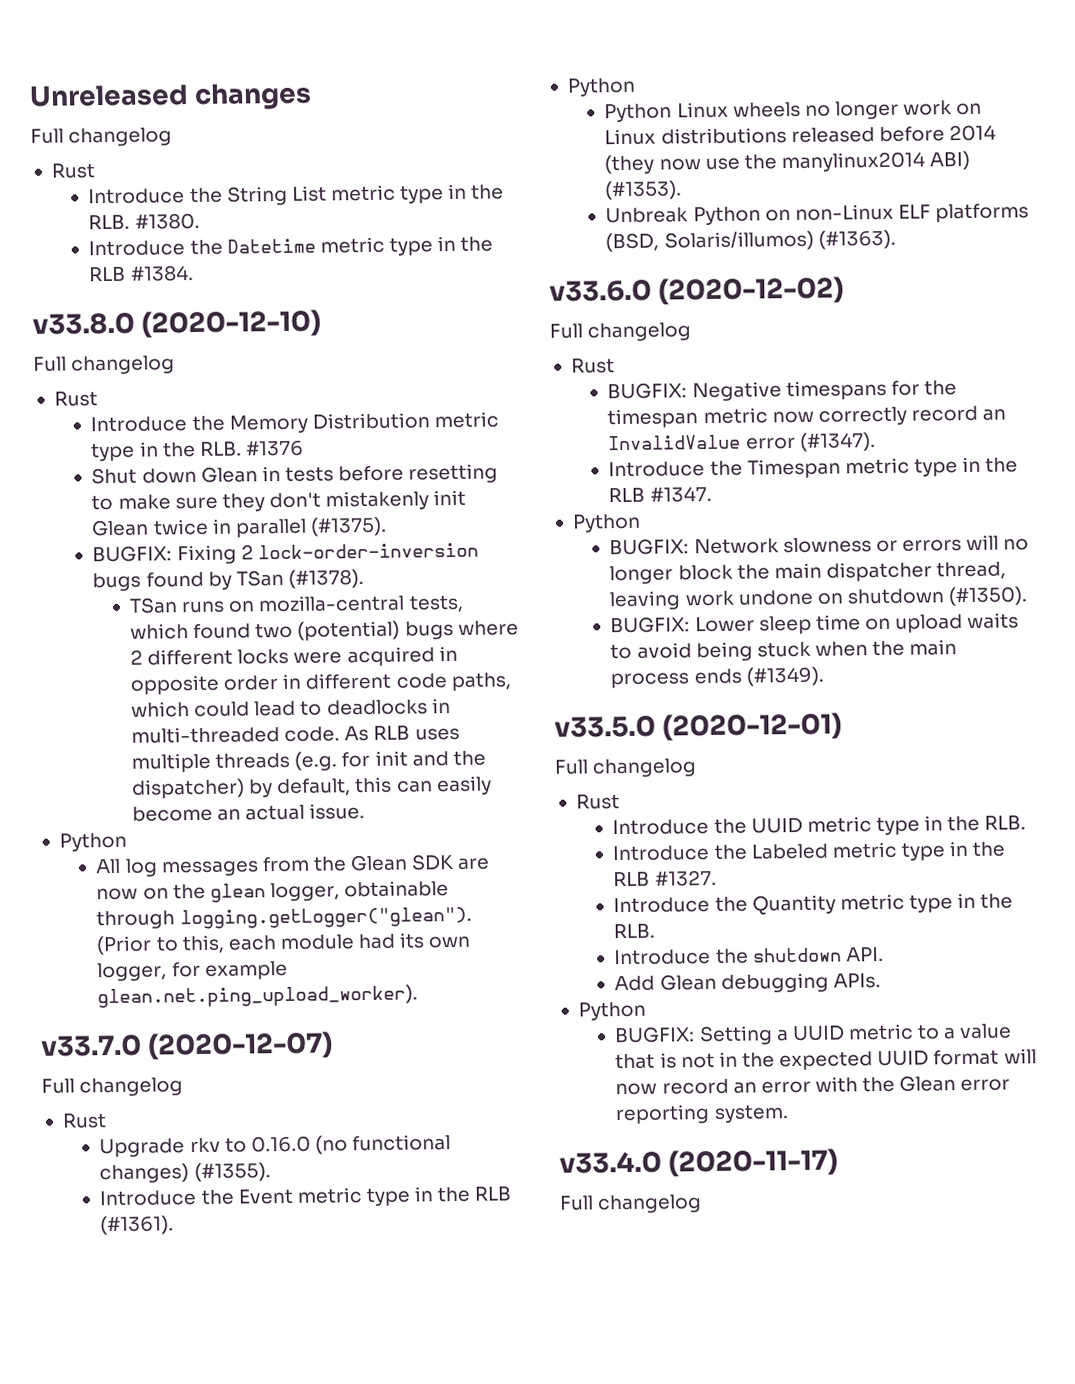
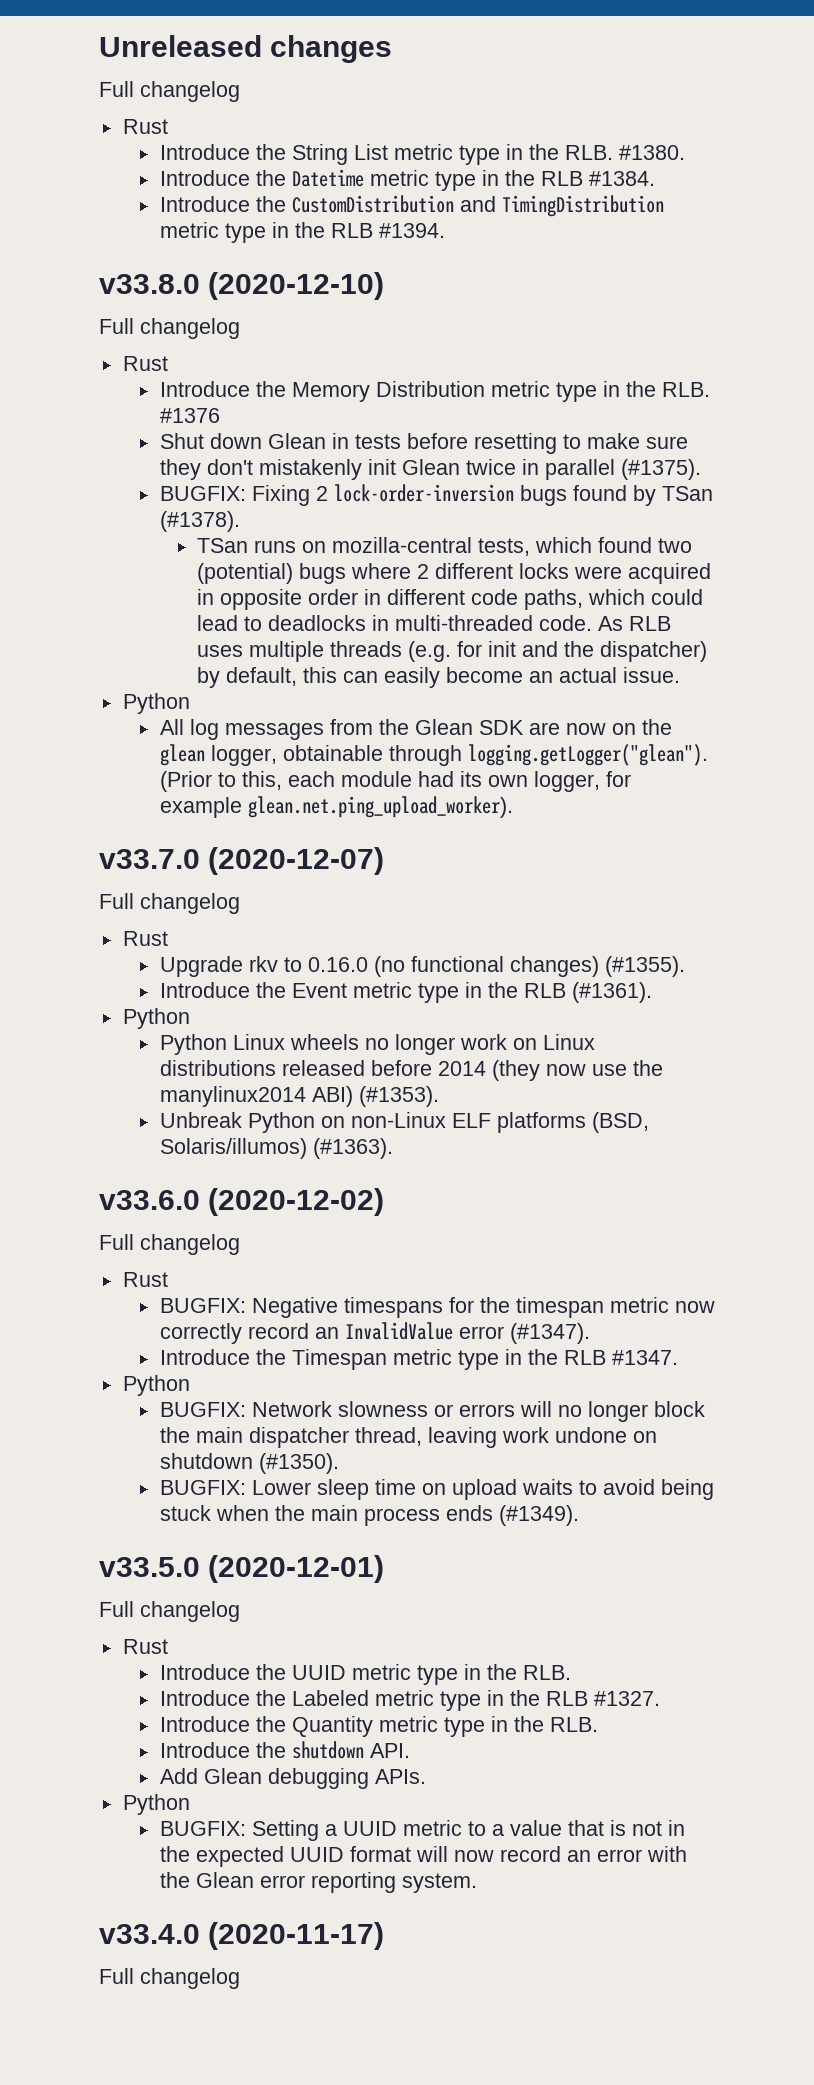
(194, 273) none -> [159,195,664,217] [159,222,445,243] // Introduce the CustomDistribution and TimingDistribution metric type in the RLB #1394.

